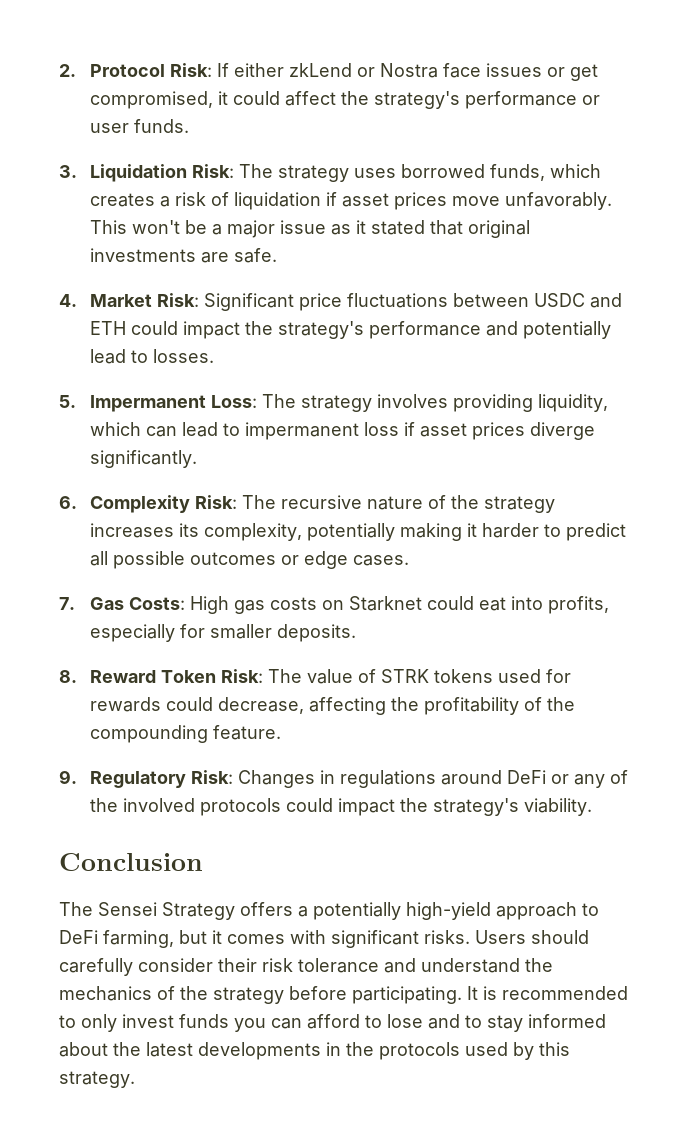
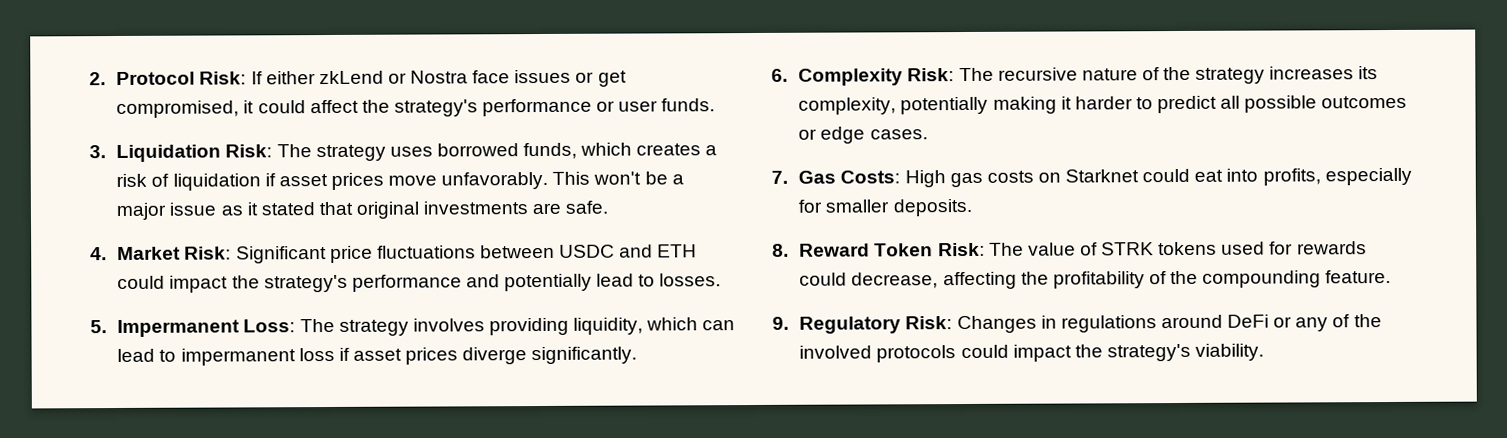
[59,853,203,871] [59,902,599,920] [59,930,589,948] [59,958,553,976] [59,986,628,1004] [59,1014,606,1032] [59,1042,570,1060] [59,1071,135,1088] // Conclusion // The Sensei Strategy offers a potentially high-yield approach to DeFi farming, but it comes with significant risks. Users should carefully consider their risk tolerance and understand the mechanics of the strategy before participating. It is recommended to only invest funds you can afford to lose and to stay informed about the latest developments in the protocols used by this strategy. -> (1265, 352) none

